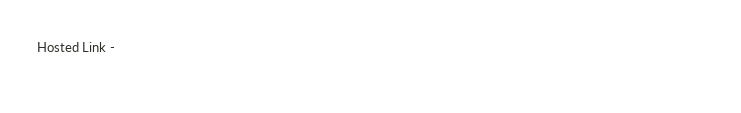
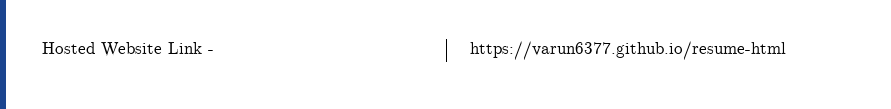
(79, 47) none -> [101,42,162,57] Website
(115, 49) none -> [470,41,786,60] https://varun6377.github.io/resume-html

